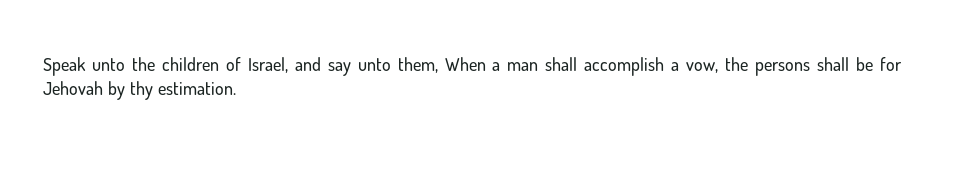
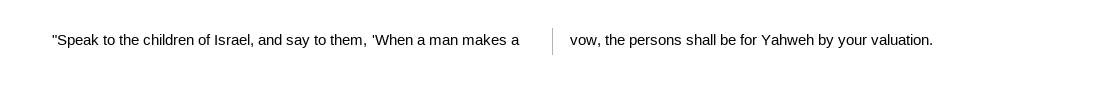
[43,57,125,76] Speak unto -> [52,34,116,48] "Speak to
[357,57,665,76] unto them, When a man shall accomplish -> [314,34,507,47] to them, 'When a man makes
[43,81,236,100] Jehovah by thy estimation. -> [761,34,934,48] Yahweh by your valuation.

